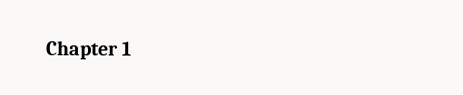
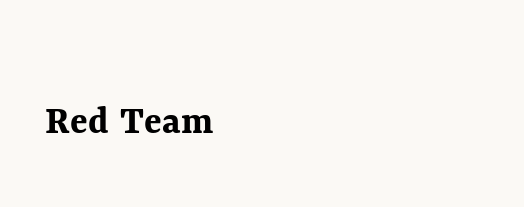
[45,40,133,60] Chapter 1 -> [45,106,213,133] Red Team

